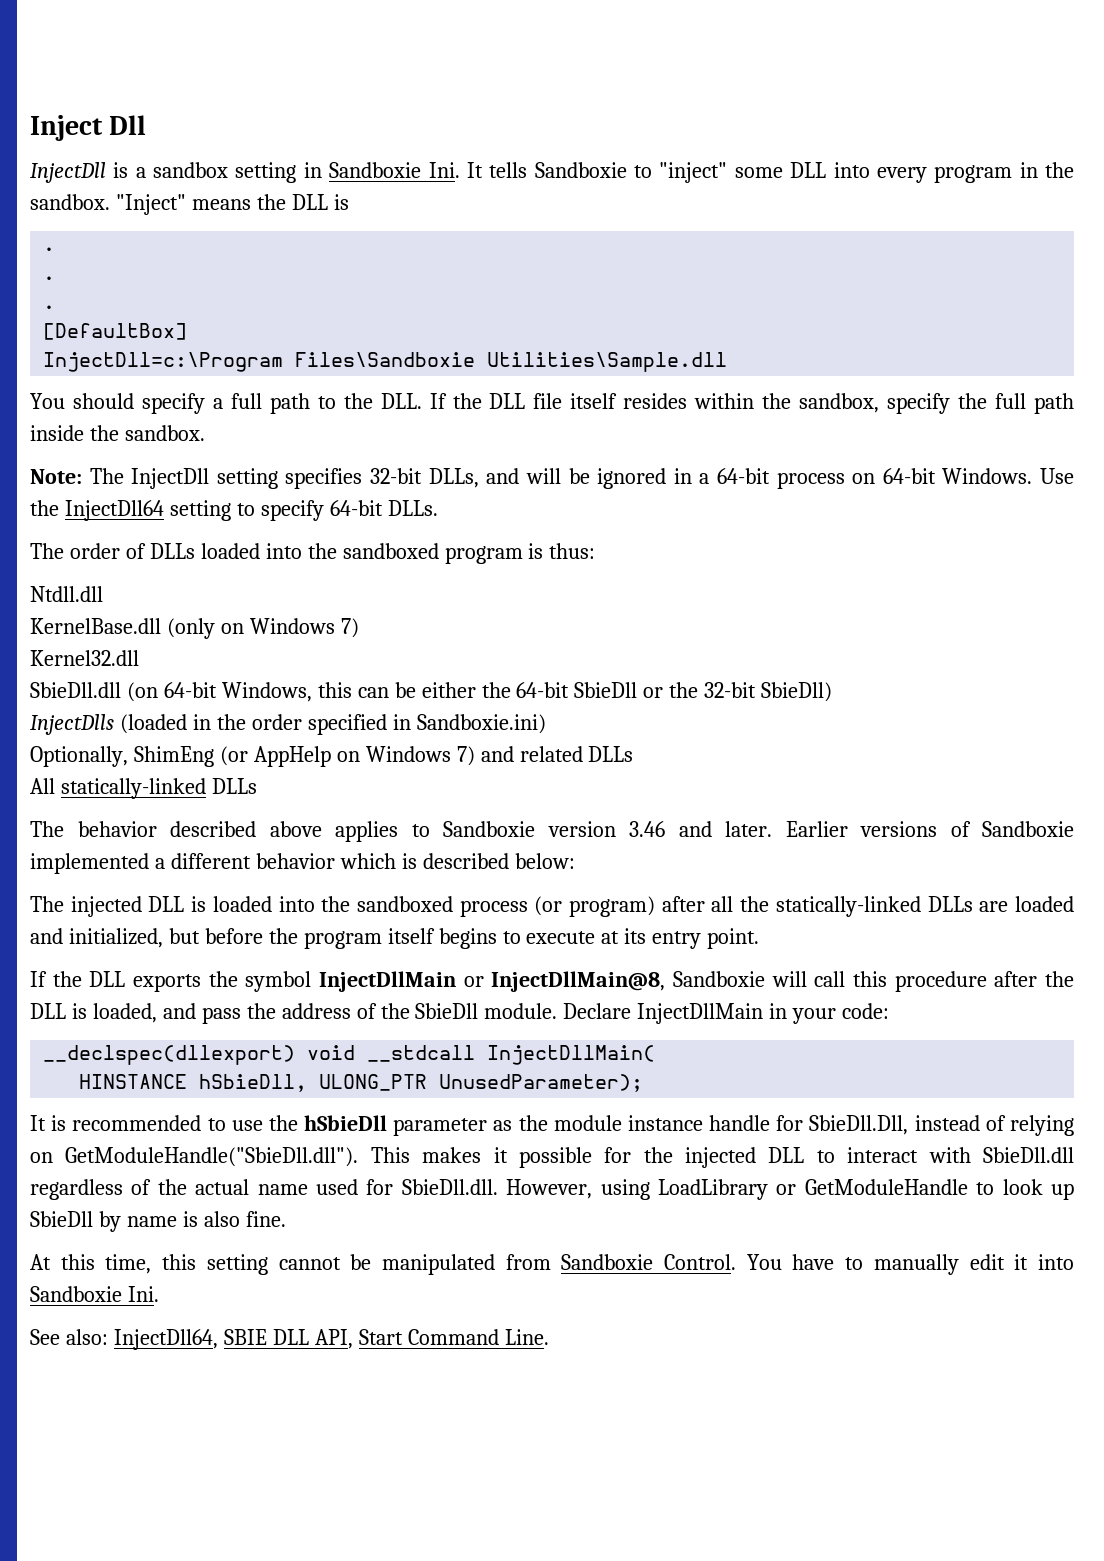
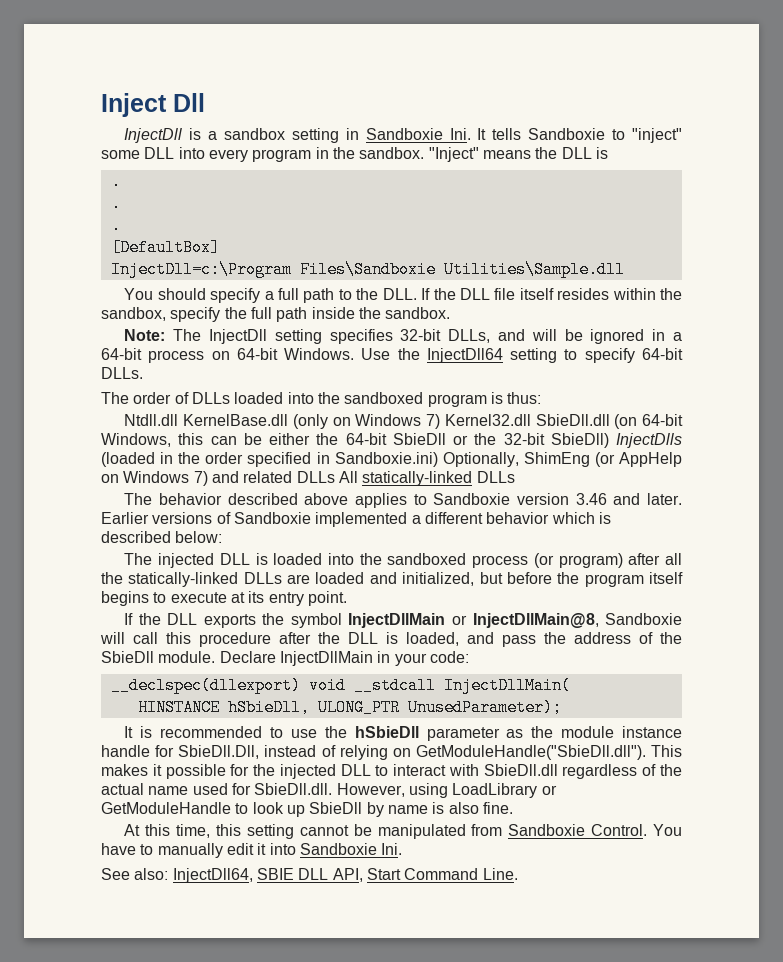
(103, 594) // -> (179, 420) none
(359, 628) // -> (441, 421) none
(139, 658) // -> (531, 420) none
(833, 692) // -> (609, 440) none
(546, 724) // -> (438, 459) none
(634, 754) // -> (335, 477) none

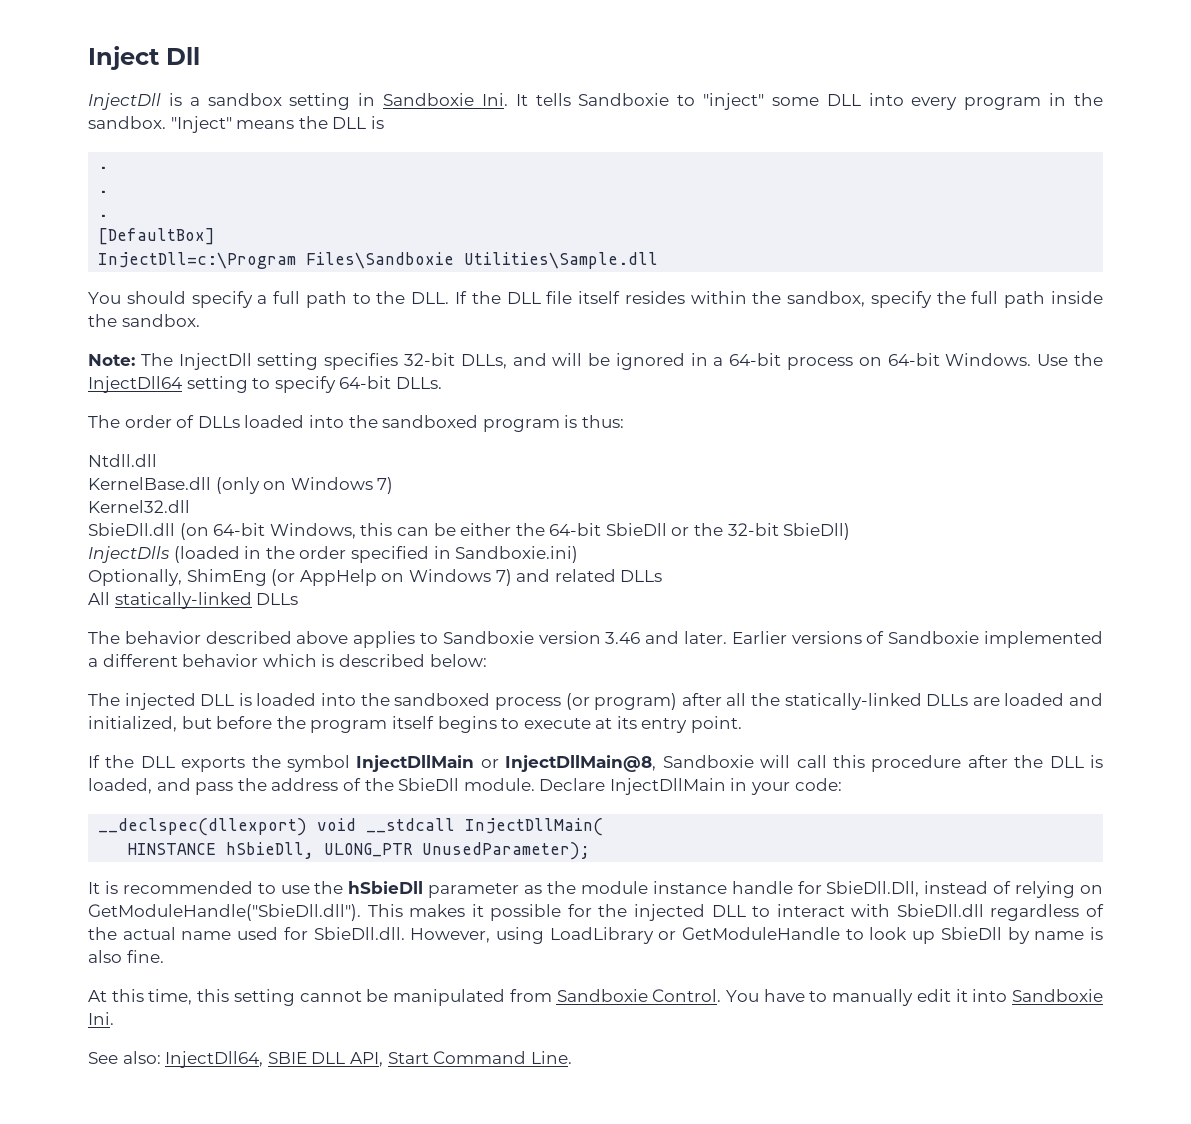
(179, 420) none -> (157, 460) //
(441, 421) none -> (394, 485) //
(531, 420) none -> (190, 506) //
(609, 440) none -> (851, 531) //
(438, 459) none -> (579, 554) //
(335, 477) none -> (663, 576) //

